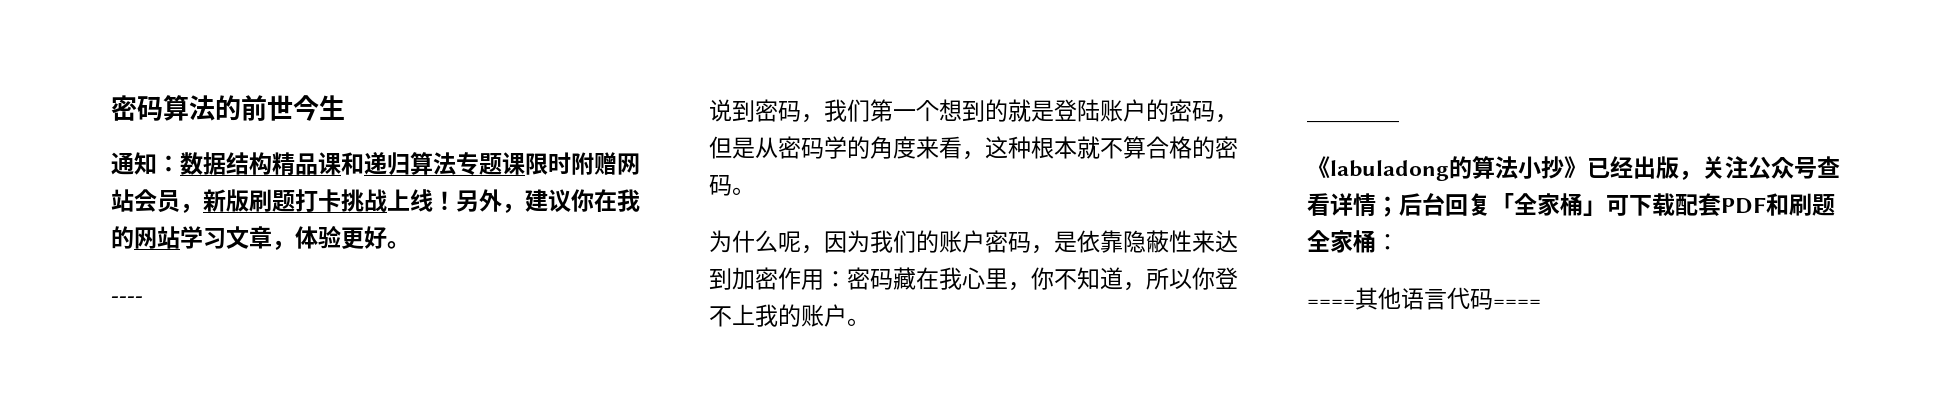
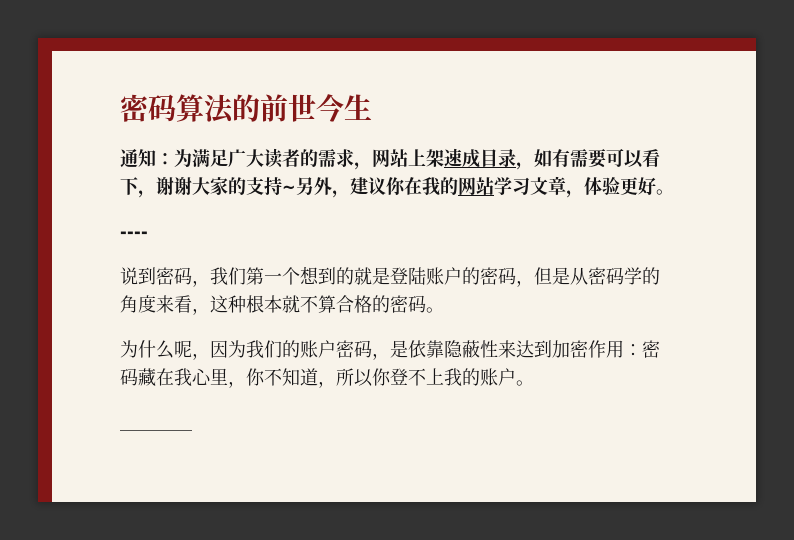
[180,152,640,176] [111,189,456,213] 数据结构精品课和递归算法专题课限时附赠网站会员，新版刷题打卡挑战上线！ -> [174,148,660,170] [120,177,296,198] 为满足广大读者的需求，网站上架速成目录，如有需要可以看下，谢谢大家的支持~
[1307,156,1840,181] [1307,193,1835,217] [1307,230,1399,253] [1307,287,1541,310] // 《labuladong的算法小抄》已经出版，关注公众号查看详情；后台回复「全家桶」可下载配套PDF和刷题全家桶： // ====其他语言代码==== -> (192, 430) none

